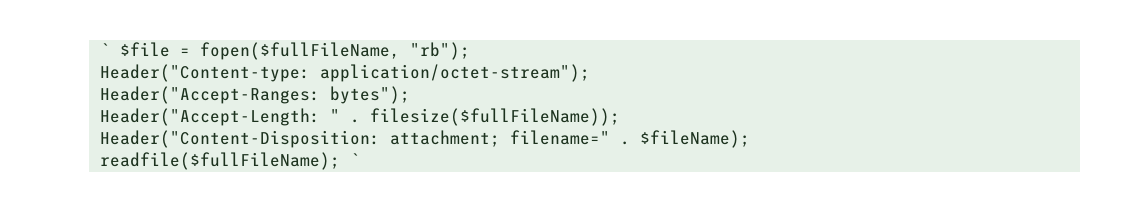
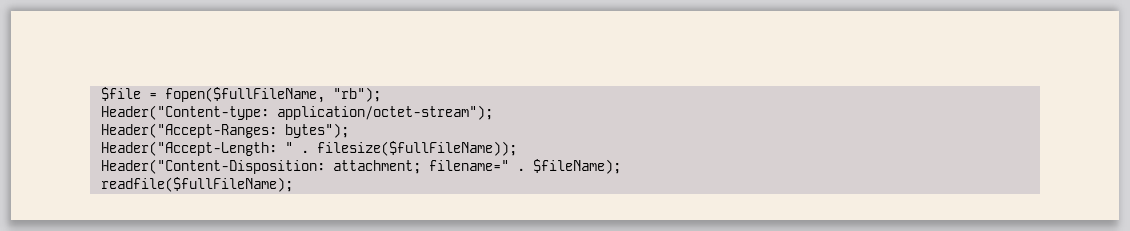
[99,43,110,56] ` -> (100, 94) none
[349,153,360,166] ` -> (293, 184) none

